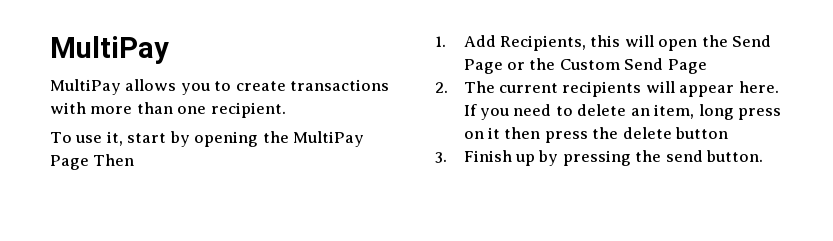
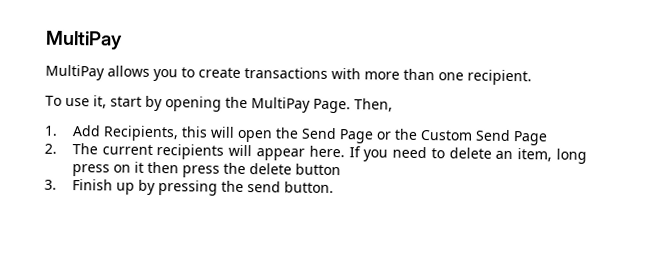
[50,154,135,170] Page Then -> [313,98,393,114] Page. Then,

